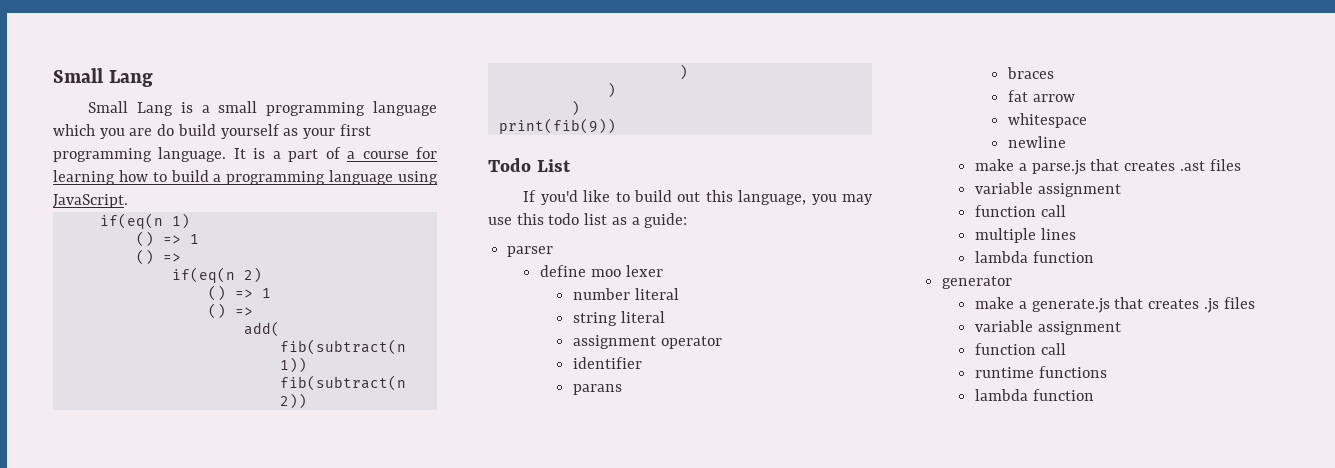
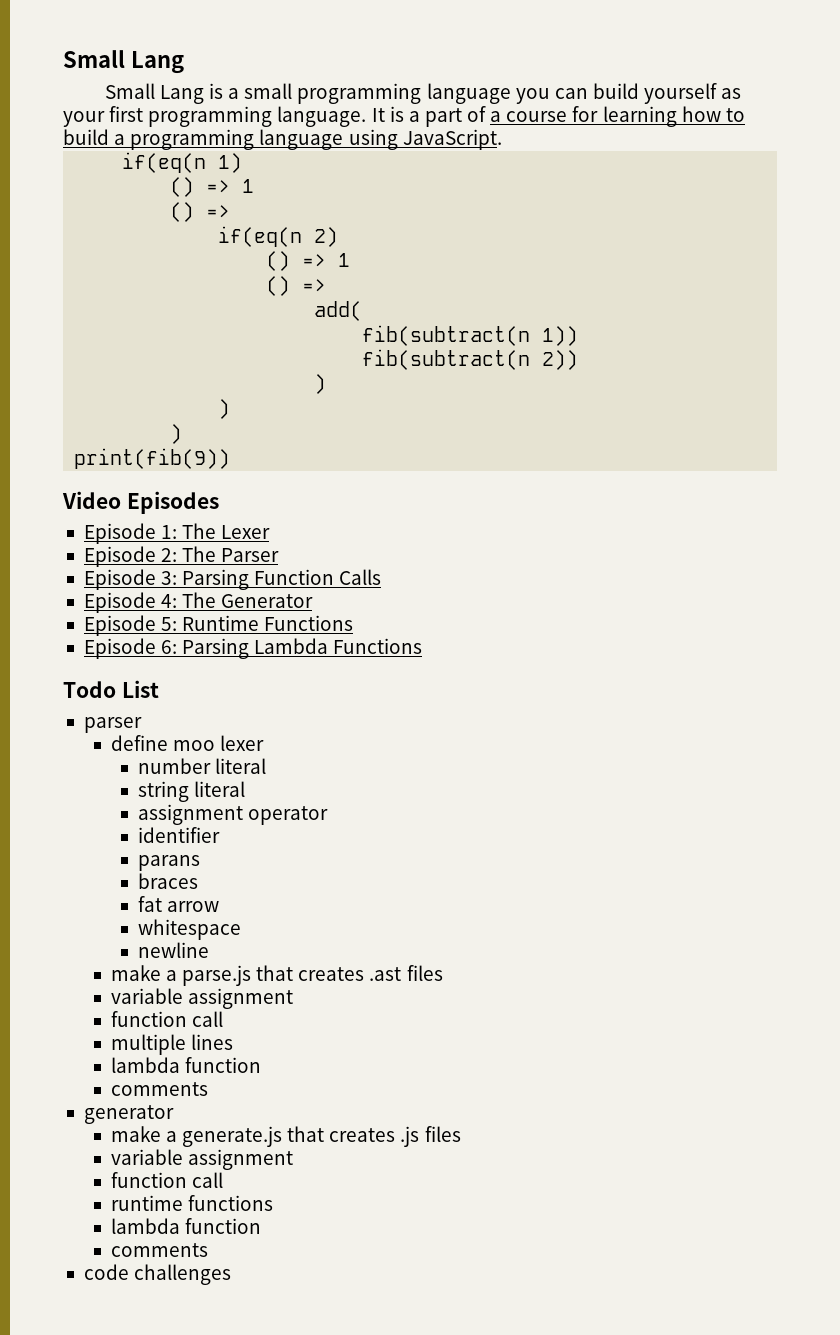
[53,124,175,139] which you are do -> [515,88,588,104] you can
[488,158,571,172] [523,190,873,205] [488,213,688,228] Todo List // If you'd like to build out this language, you may use this todo list as a guide: -> [62,491,219,514] [83,523,271,544] [83,546,280,567] [83,569,382,590] [83,592,314,613] [83,615,354,636] [83,638,423,659] [63,680,159,698] Video Episodes // Episode 1: The Lexer // Episode 2: The Parser // Episode 3: Parsing Function Calls // Episode 4: The Generator // Episode 5: Runtime Functions // Episode 6: Parsing Lambda Functions // Todo List
(1094, 257) none -> [110,1082,208,1096] // comments
(1094, 395) none -> [110,1243,208,1257] [83,1264,232,1285] // comments // code challenges

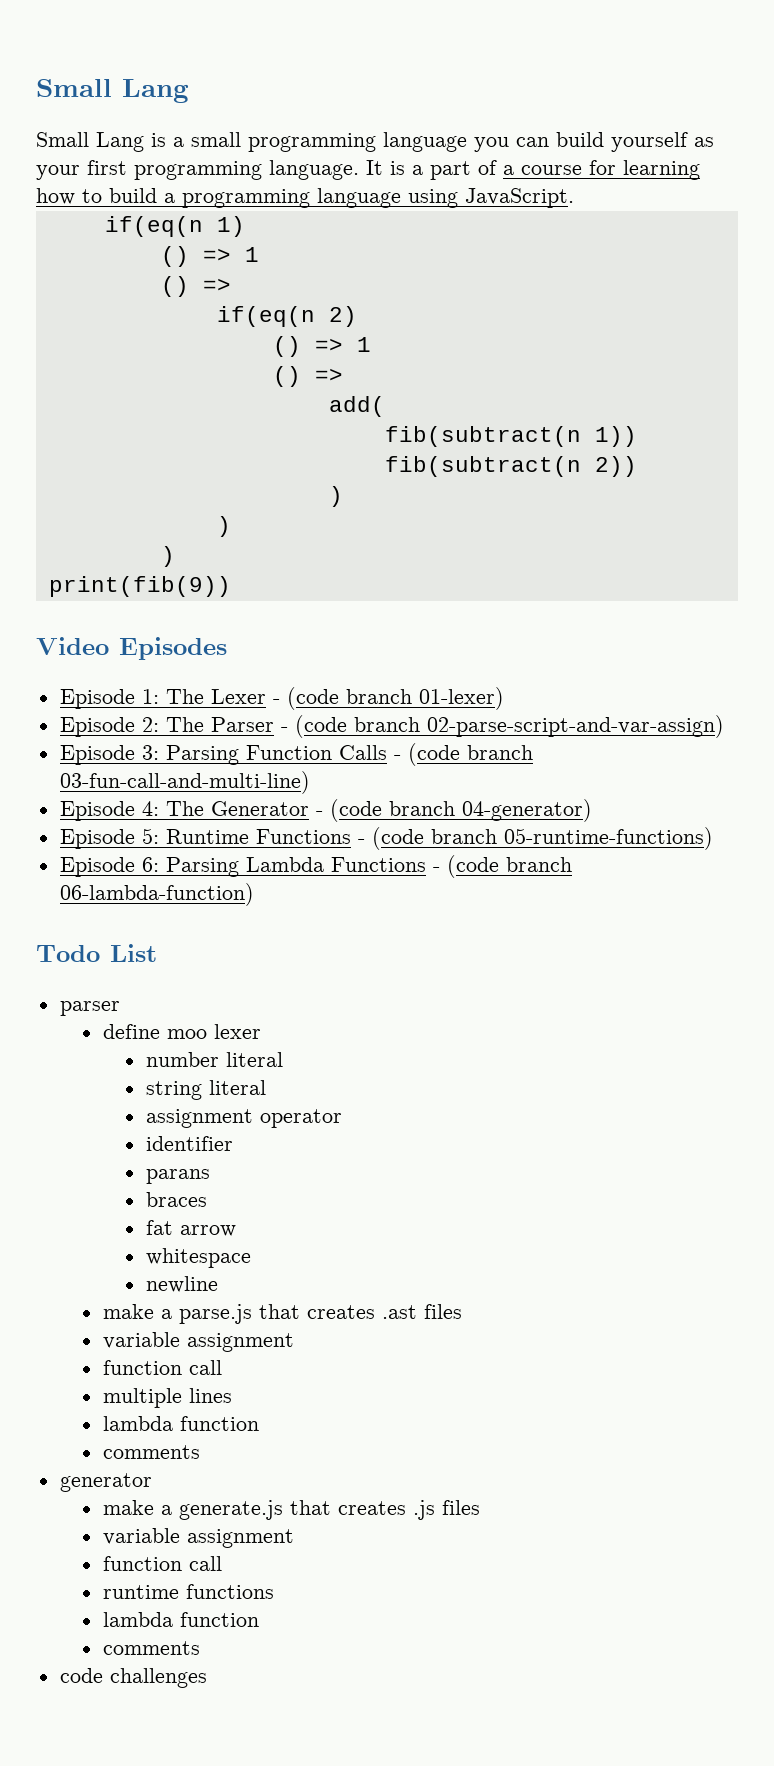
(271, 532) none -> [272,687,504,710] - (code branch 01-lexer)
(280, 555) none -> [280,715,724,738] - (code branch 02-parse-script-and-var-assign)
(382, 577) none -> [393,743,533,766] [59,771,310,794] - (code branch 03-fun-call-and-multi-line)
(314, 601) none -> [315,799,592,822] - (code branch 04-generator)
(354, 623) none -> [357,827,713,850] - (code branch 05-runtime-functions)
(423, 646) none -> [432,855,572,878] [59,883,254,906] - (code branch 06-lambda-function)

